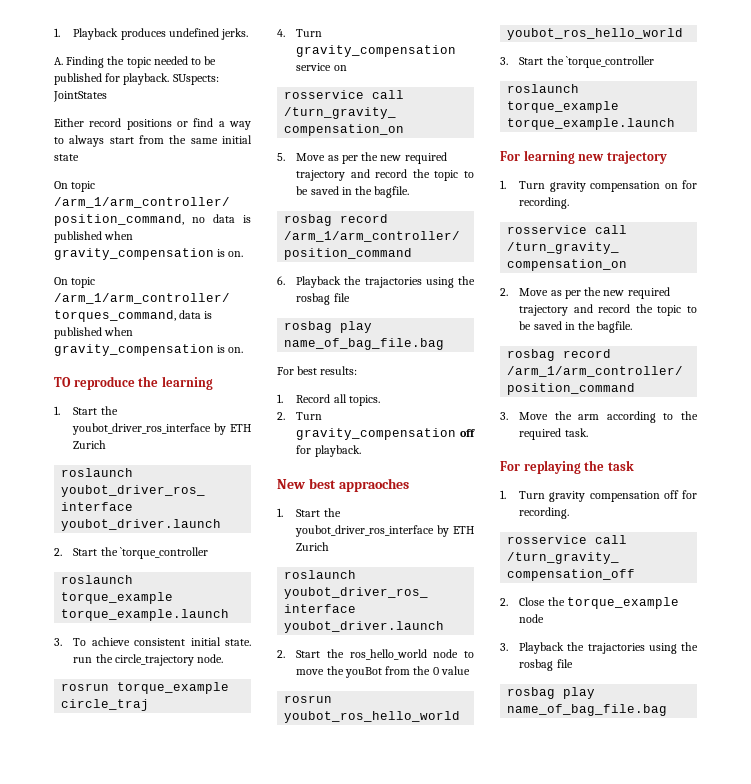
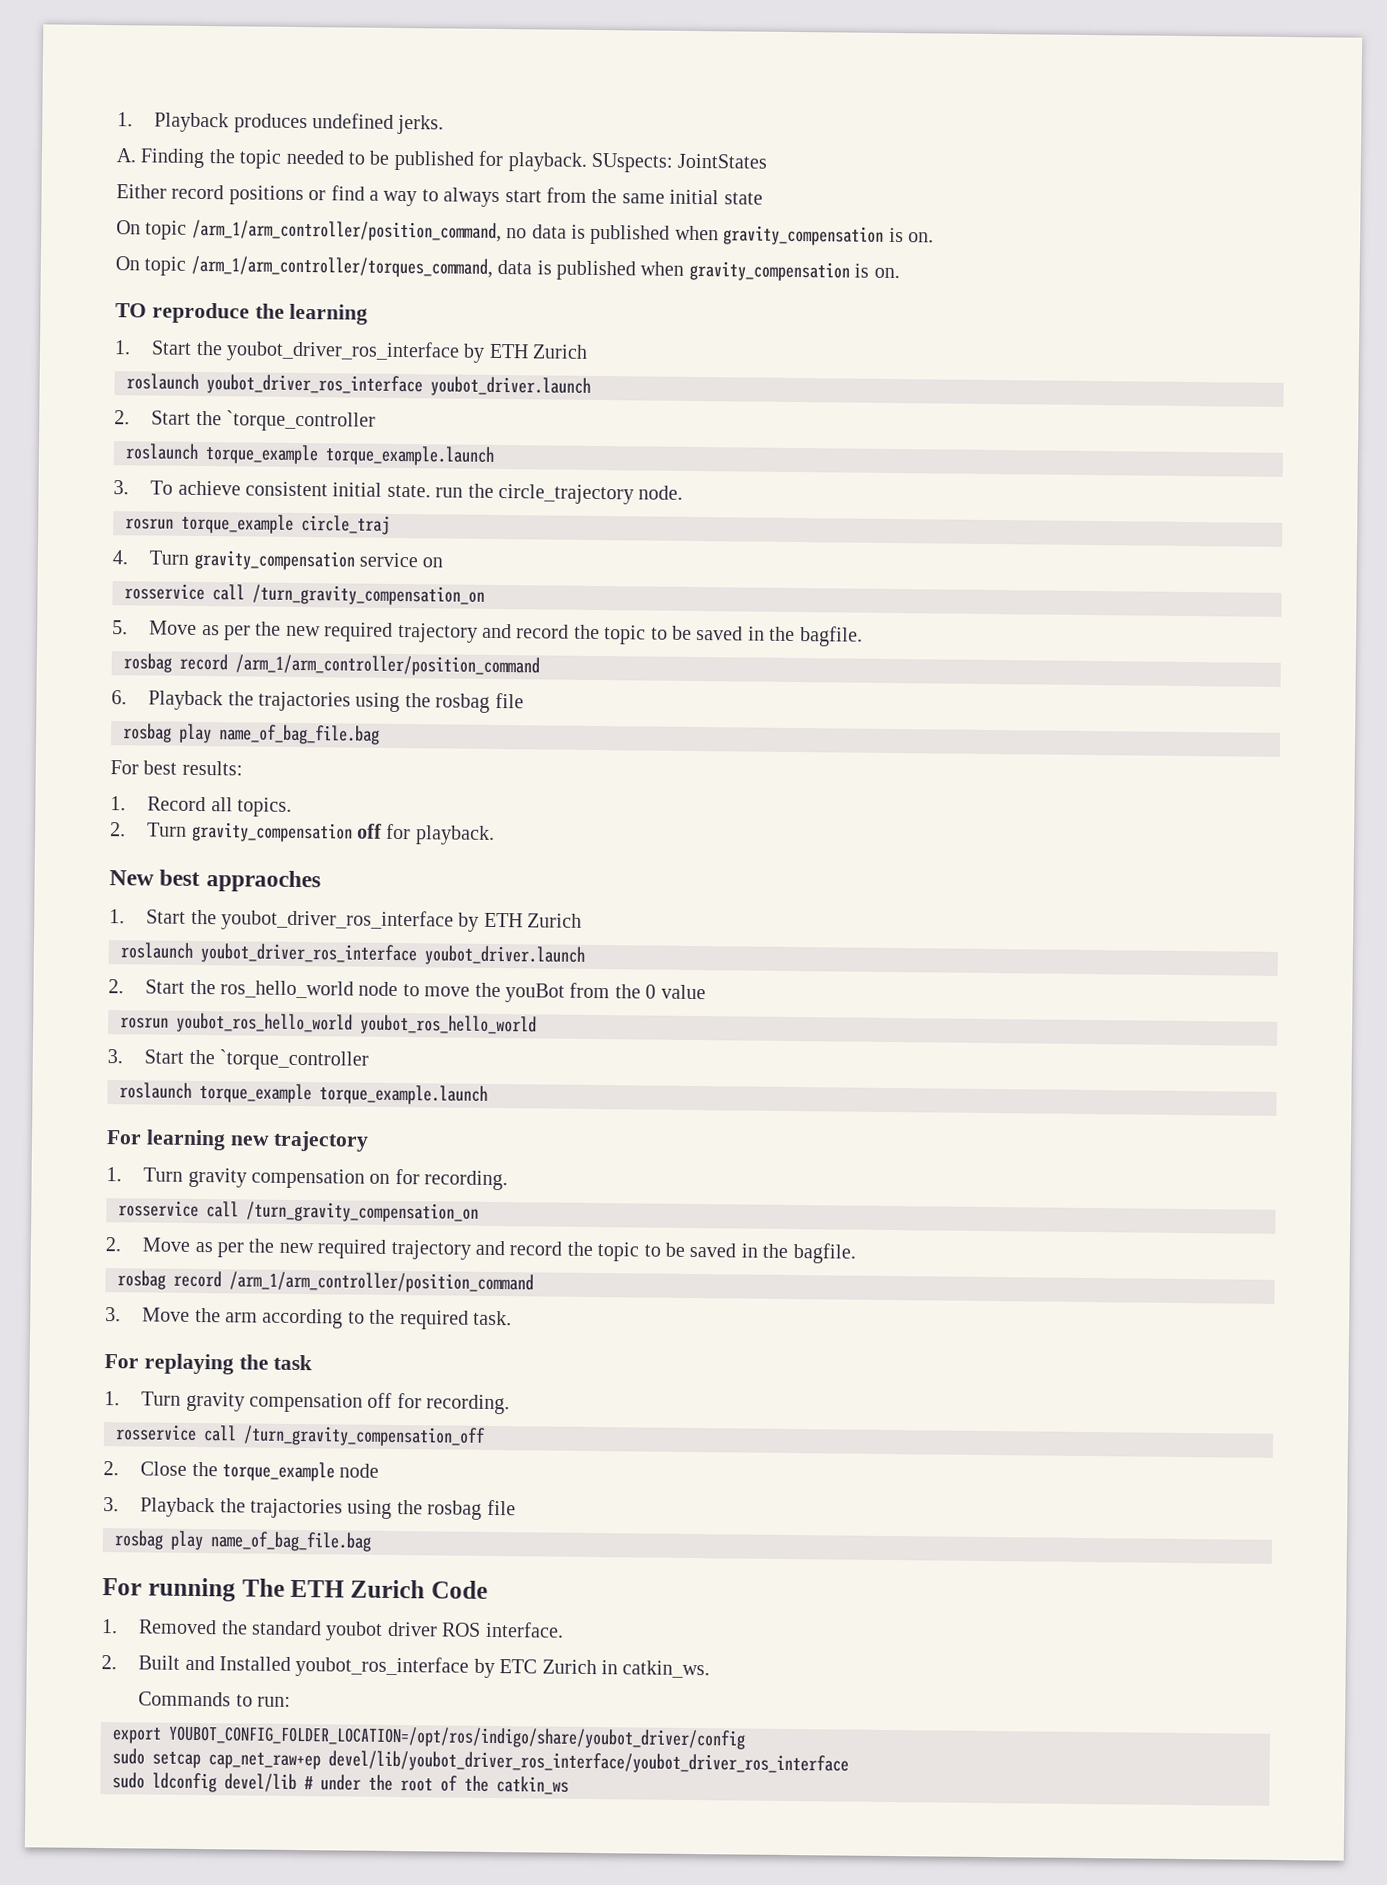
(668, 710) none -> [102,1577,488,1602] [101,1619,564,1641] [101,1655,711,1679] [138,1691,291,1707] [112,1724,746,1750] [112,1748,849,1775] [112,1772,569,1795] // For running The ETH Zurich Code // 1. Removed the standard youbot driver ROS interface. // 2. Built and Installed youbot_ros_interface by ETC Zurich in catkin_ws. // Commands to run: // export YOUBOT_CONFIG_FOLDER_LOCATION=/opt/ros/indigo/share/youbot_driver/config // sudo setcap cap_net_raw+ep devel/lib/youbot_driver_ros_interface/youbot_driver_ros_interface // sudo ldconfig devel/lib # under the root of the catkin_ws

